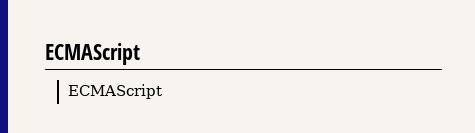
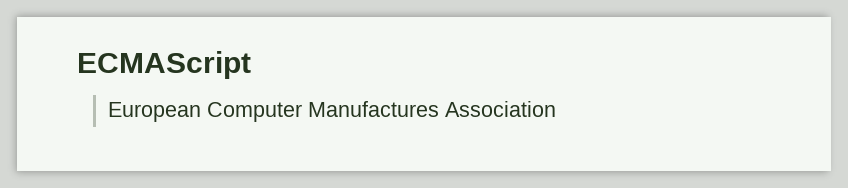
[67,84,162,99] ECMAScript -> [108,101,557,122] European Computer Manufactures Association

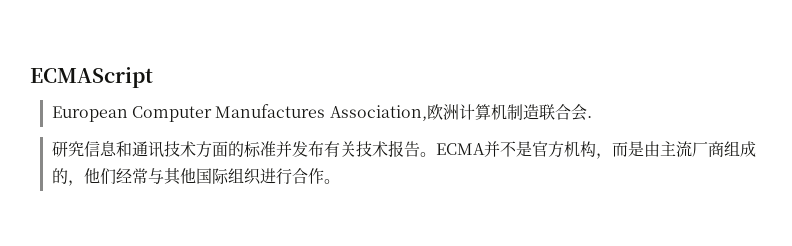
[445,101,557,117] Association -> [329,104,592,121] [51,140,756,159] [51,168,340,186] Association,欧洲计算机制造联合会. // 研究信息和通讯技术方面的标准并发布有关技术报告。ECMA并不是官方机构，而是由主流厂商组成的，他们经常与其他国际组织进行合作。

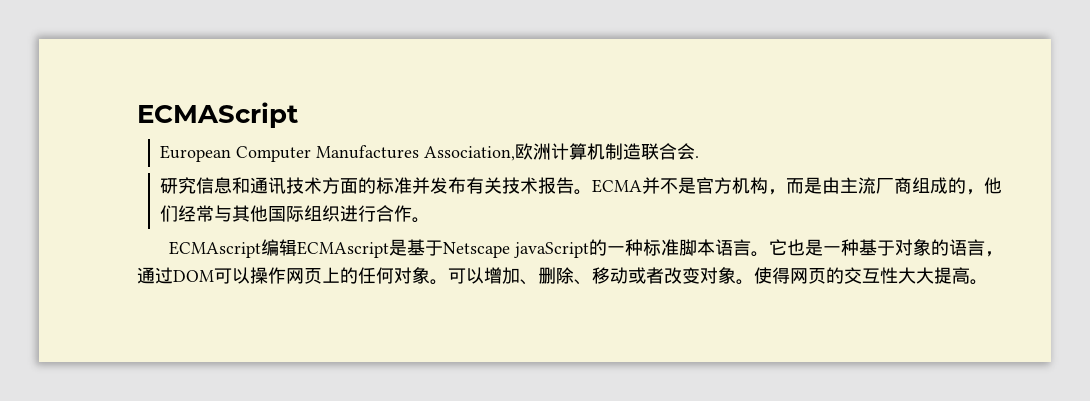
(340, 181) none -> [169,239,1004,258] [137,267,988,285] // ECMAscript编辑ECMAscript是基于Netscape javaScript的一种标准脚本语言。它也是一种基于对象的语言，通过DOM可以操作网页上的任何对象。可以增加、删除、移动或者改变对象。使得网页的交互性大大提高。

